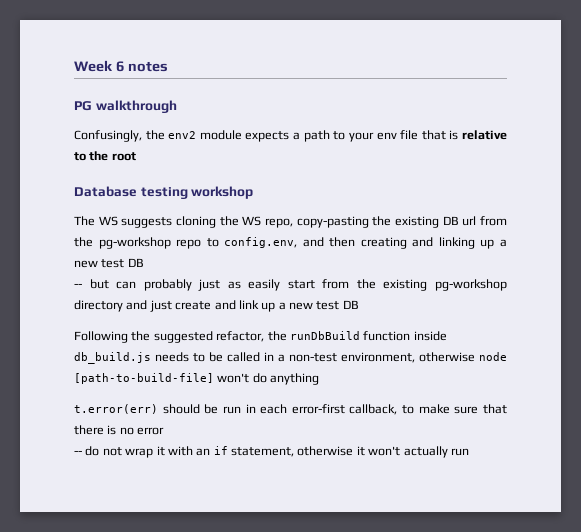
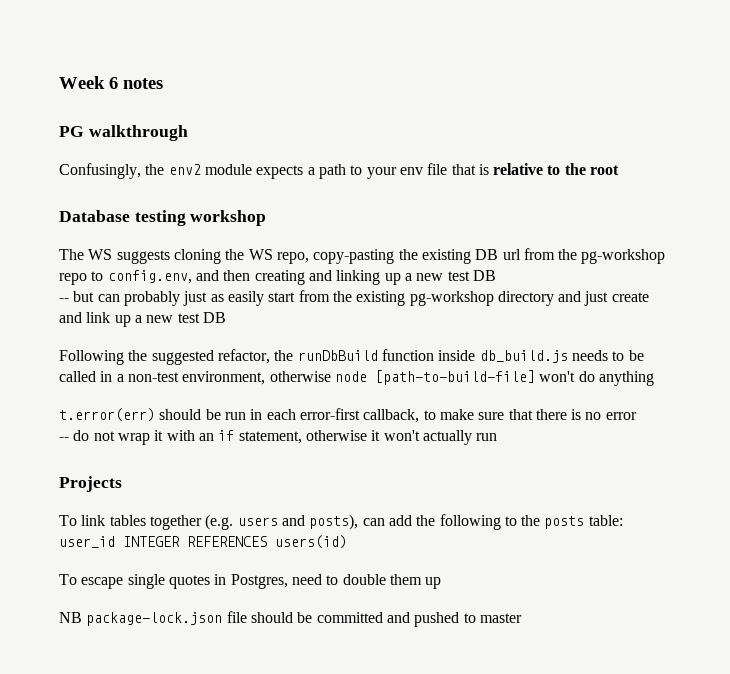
(469, 452) none -> [59,476,122,492] [59,514,623,530] [59,535,347,549] [59,574,442,589] [59,611,522,627] // Projects // To link tables together (e.g. users and posts), can add the following to the posts table: user_id INTEGER REFERENCES users(id) // To escape single quotes in Postgres, need to double them up // NB package-lock.json file should be committed and pushed to master

